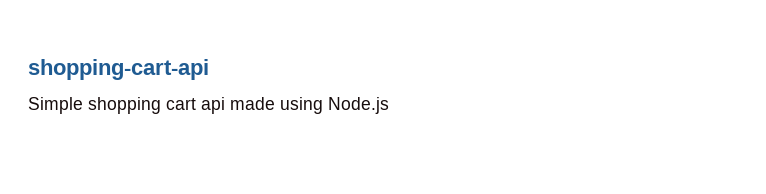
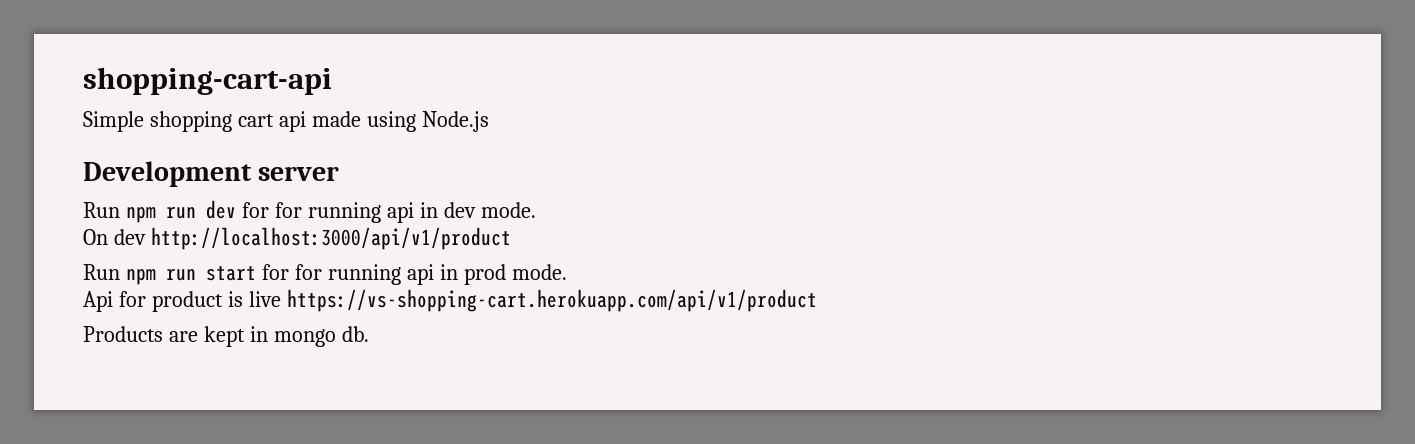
(389, 105) none -> [83,161,340,187] [83,200,536,223] [83,227,511,250] [83,264,567,285] [83,289,817,312] [83,326,369,347] // Development server // Run npm run dev for for running api in dev mode. // On dev http://localhost:3000/api/v1/product // Run npm run start for for running api in prod mode. // Api for product is live https://vs-shopping-cart.herokuapp.com/api/v1/product // Products are kept in mongo db.

